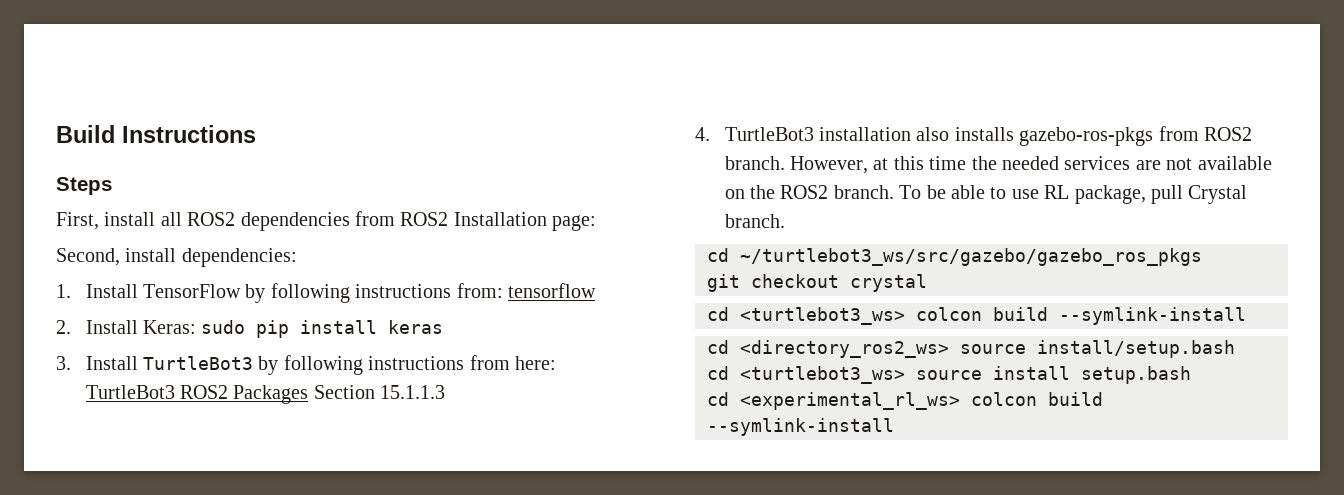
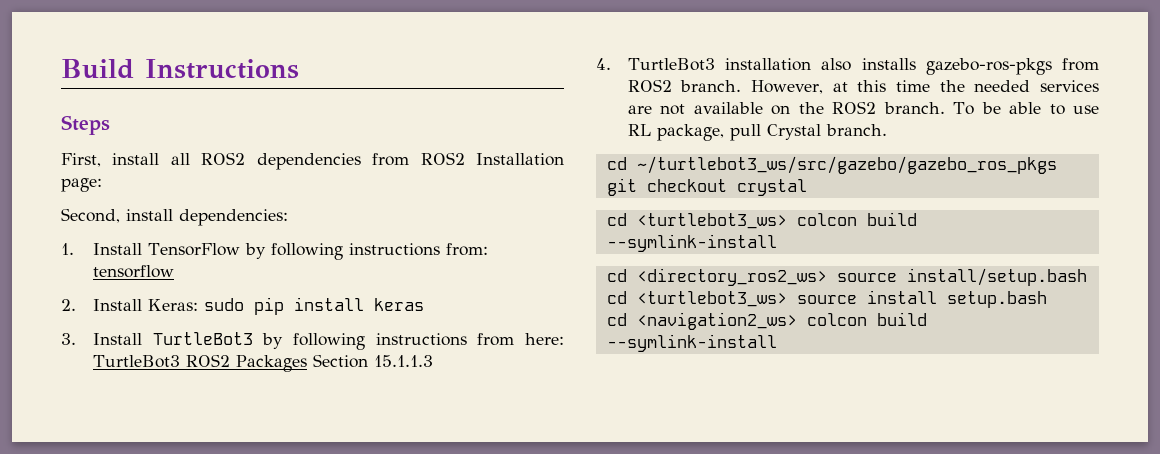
[740,392,960,410] <experimental_rl_ws> -> [636,312,797,330] <navigation2_ws>

